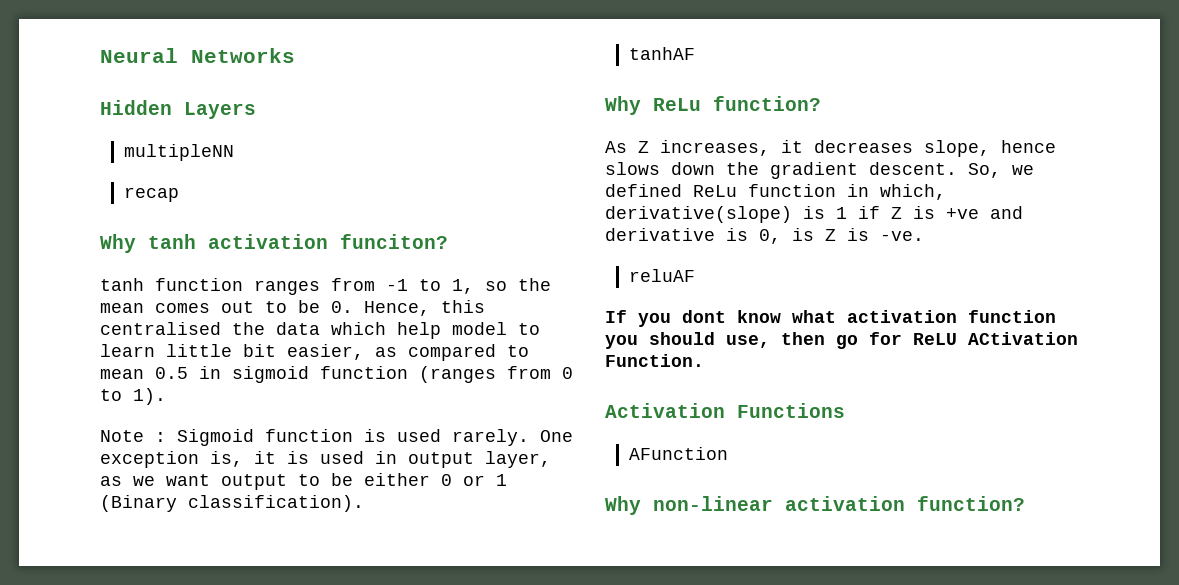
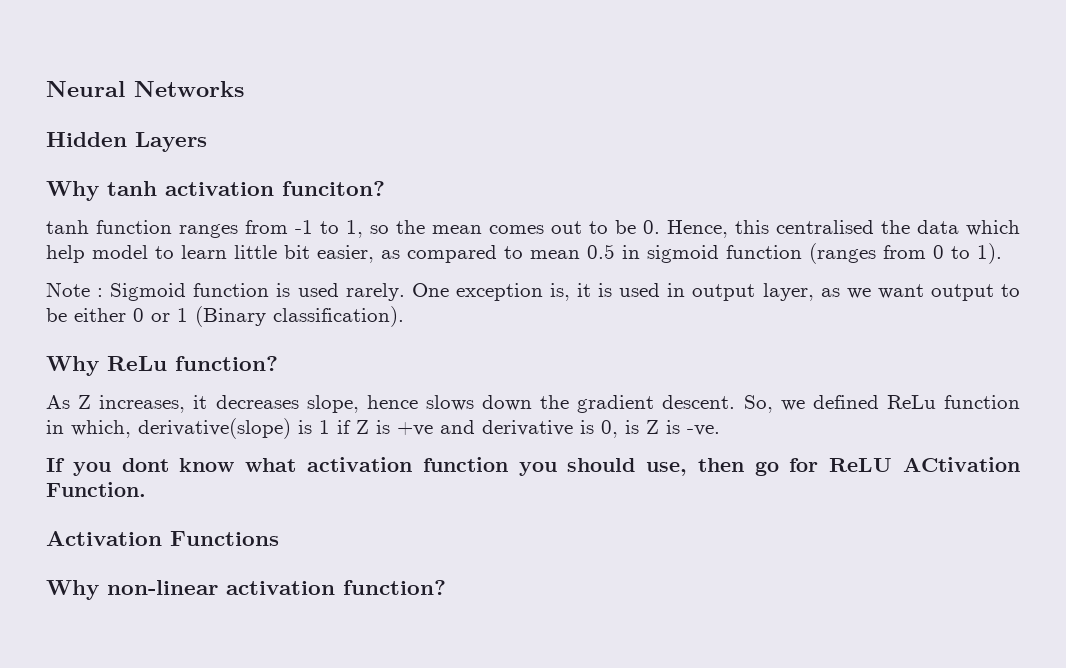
[123,144,234,161] [123,187,179,202] // multipleNN // recap -> (207, 142) none
[628,47,695,60] // tanhAF -> (404, 316) none
[628,269,695,282] // reluAF -> (720, 430) none
[628,447,728,460] // AFunction -> (279, 538) none

